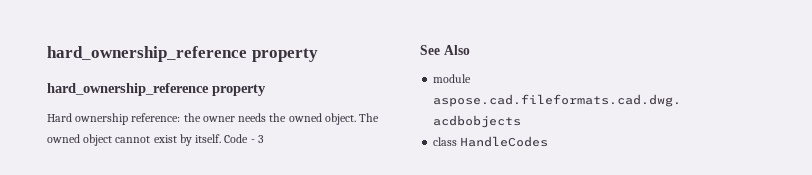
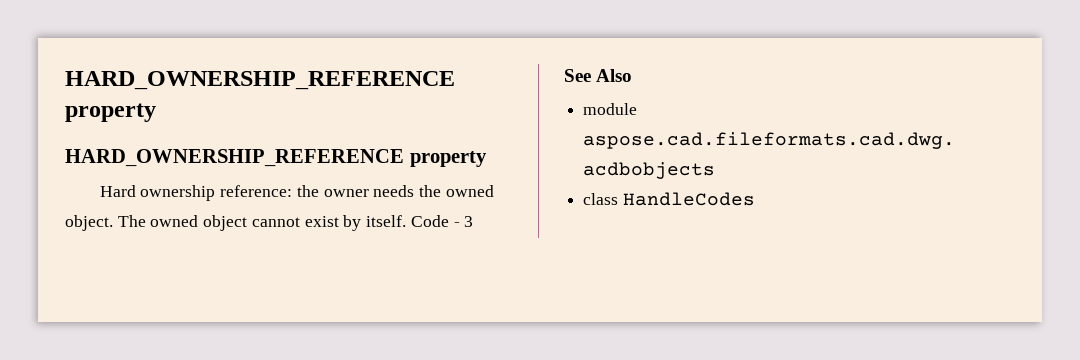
[47,46,318,62] [47,83,209,96] hard_ownership_reference property // hard_ownership_reference -> [65,71,455,90] [65,103,156,122] [65,149,404,167] HARD_OWNERSHIP_REFERENCE property // HARD_OWNERSHIP_REFERENCE

